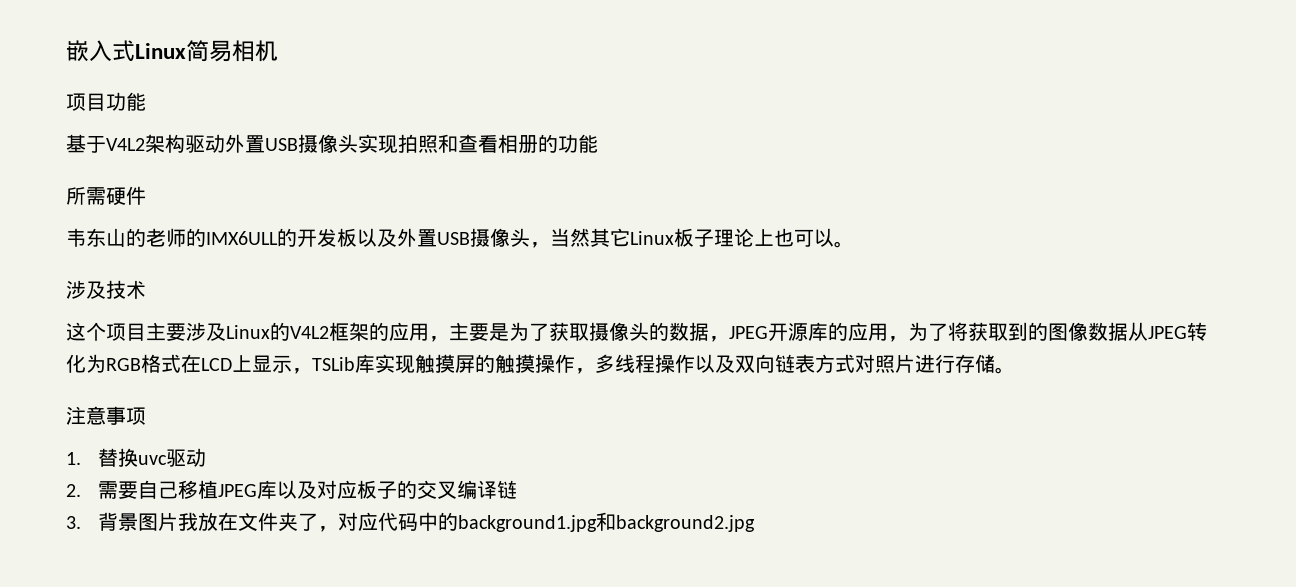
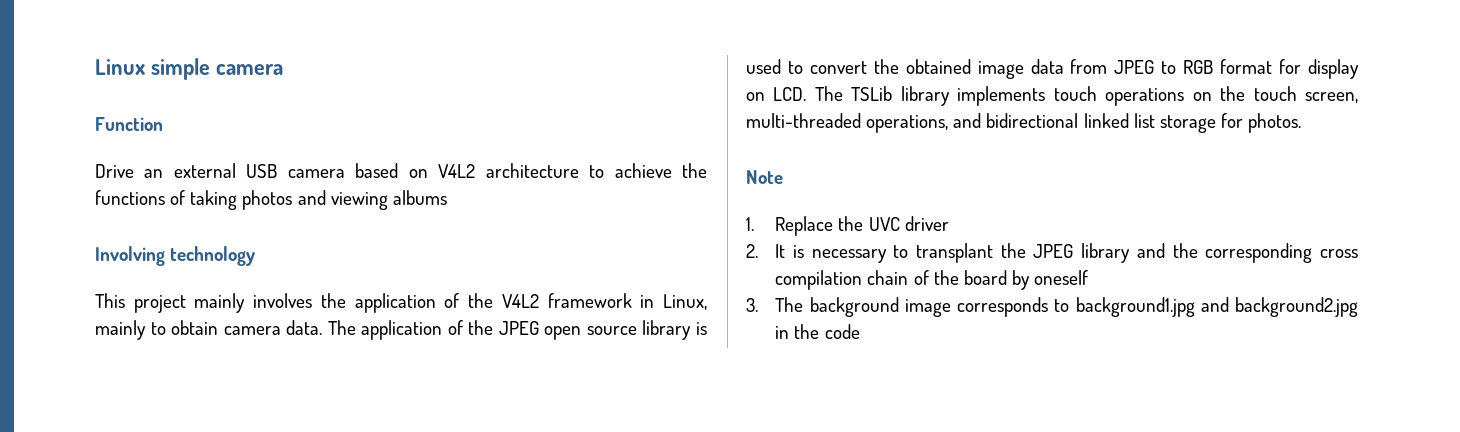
[66,40,278,62] [66,92,146,111] [66,134,598,154] [66,186,146,206] [66,228,854,248] [66,280,146,299] [66,322,1207,342] [66,354,1015,374] [66,406,146,425] [66,448,207,467] [66,480,518,499] [66,512,756,532] 嵌入式Linux简易相机 // 项目功能 // 基于V4L2架构驱动外置USB摄像头实现拍照和查看相册的功能 // 所需硬件 // 韦东山的老师的IMX6ULL的开发板以及外置USB摄像头，当然其它Linux板子理论上也可以。 // 涉及技术 // 这个项目主要涉及Linux的V4L2框架的应用，主要是为了获取摄像头的数据，JPEG开源库的应用，为了将获取到的图像数据从JPEG转化为RGB格式在LCD上显示，TSLib库实现触摸屏的触摸操作，多线程操作以及双向链表方式对照片进行存储。 // 注意事项 // 1.替换uvc驱动 // 2.需要自己移植JPEG库以及对应板子的交叉编译链 // 3.背景图片我放在文件夹了，对应代码中的background1.jpg和background2.jpg -> [95,58,283,80] [95,117,163,131] [95,163,707,178] [95,190,447,210] [95,246,256,266] [95,293,708,313] [95,320,708,340] [746,59,1359,79] [746,86,1358,106] [746,113,1302,133] [746,170,783,184] [746,216,949,236] [746,243,1358,263] [775,270,1089,290] [746,297,1358,317] [775,324,860,339] Linux simple camera // Function // Drive an external USB camera based on V4L2 architecture to achieve the functions of taking photos and viewing albums // Involving technology // This project mainly involves the application of the V4L2 framework in Linux, mainly to obtain camera data. The application of the JPEG open source library is used to convert the obtained image data from JPEG to RGB format for display on LCD. The TSLib library implements touch operations on the touch screen, multi-threaded operations, and bidirectional linked list storage for photos. // Note // 1. Replace the UVC driver // 2. It is necessary to transplant the JPEG library and the corresponding cross compilation chain of the board by oneself // 3. The background image corresponds to background1.jpg and background2.jpg in the code

